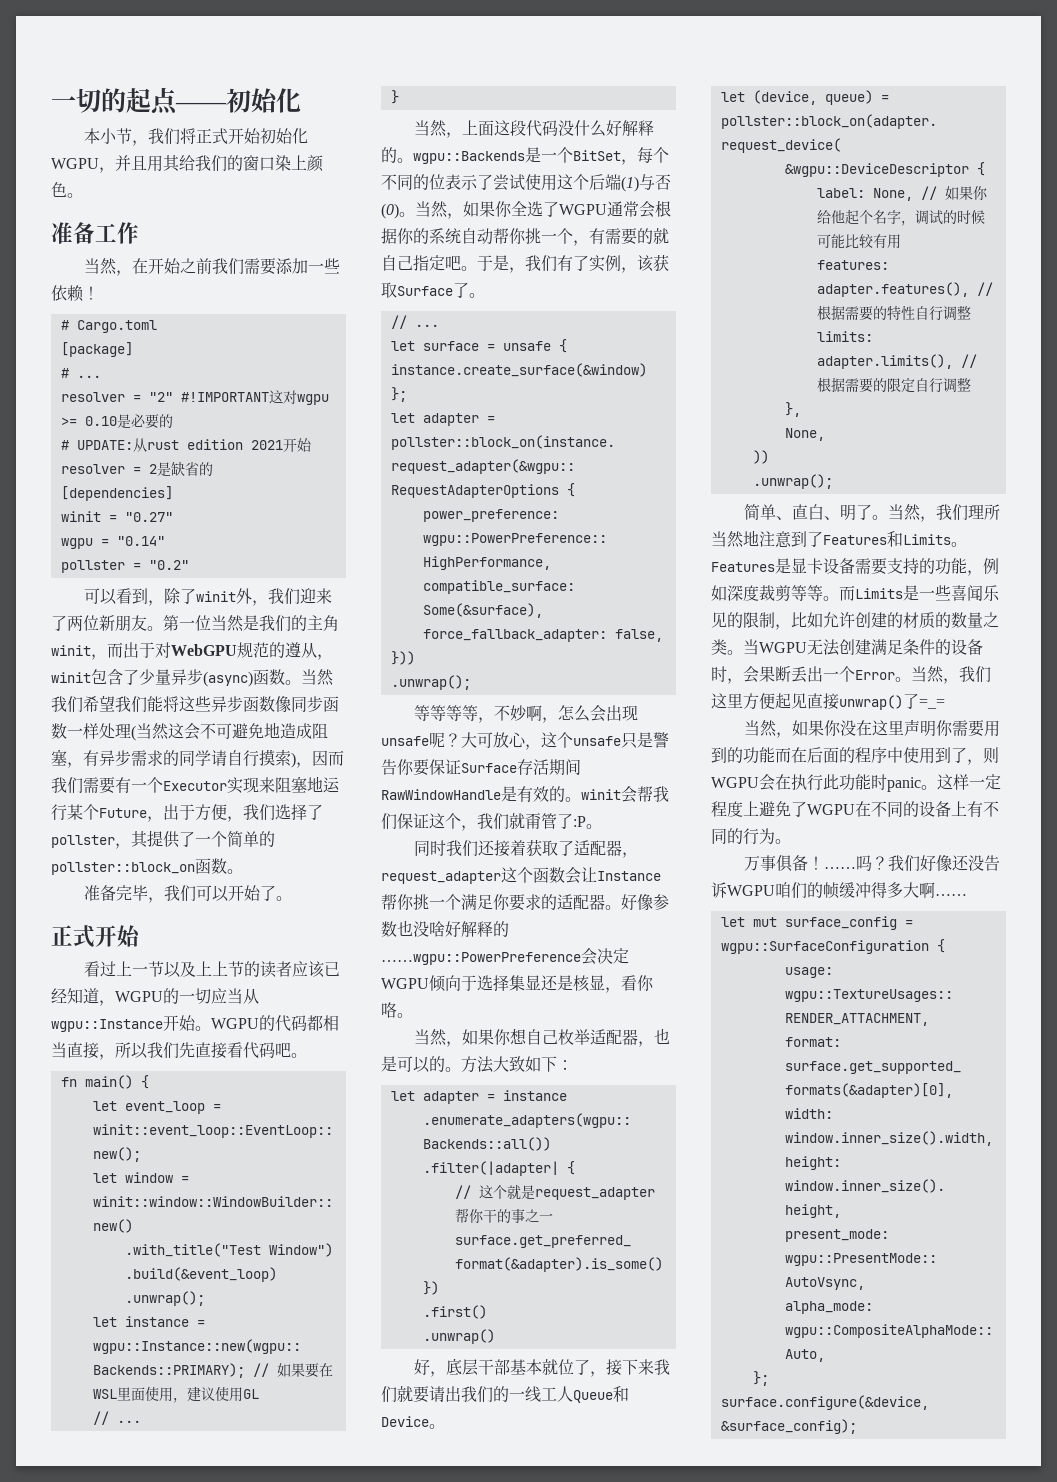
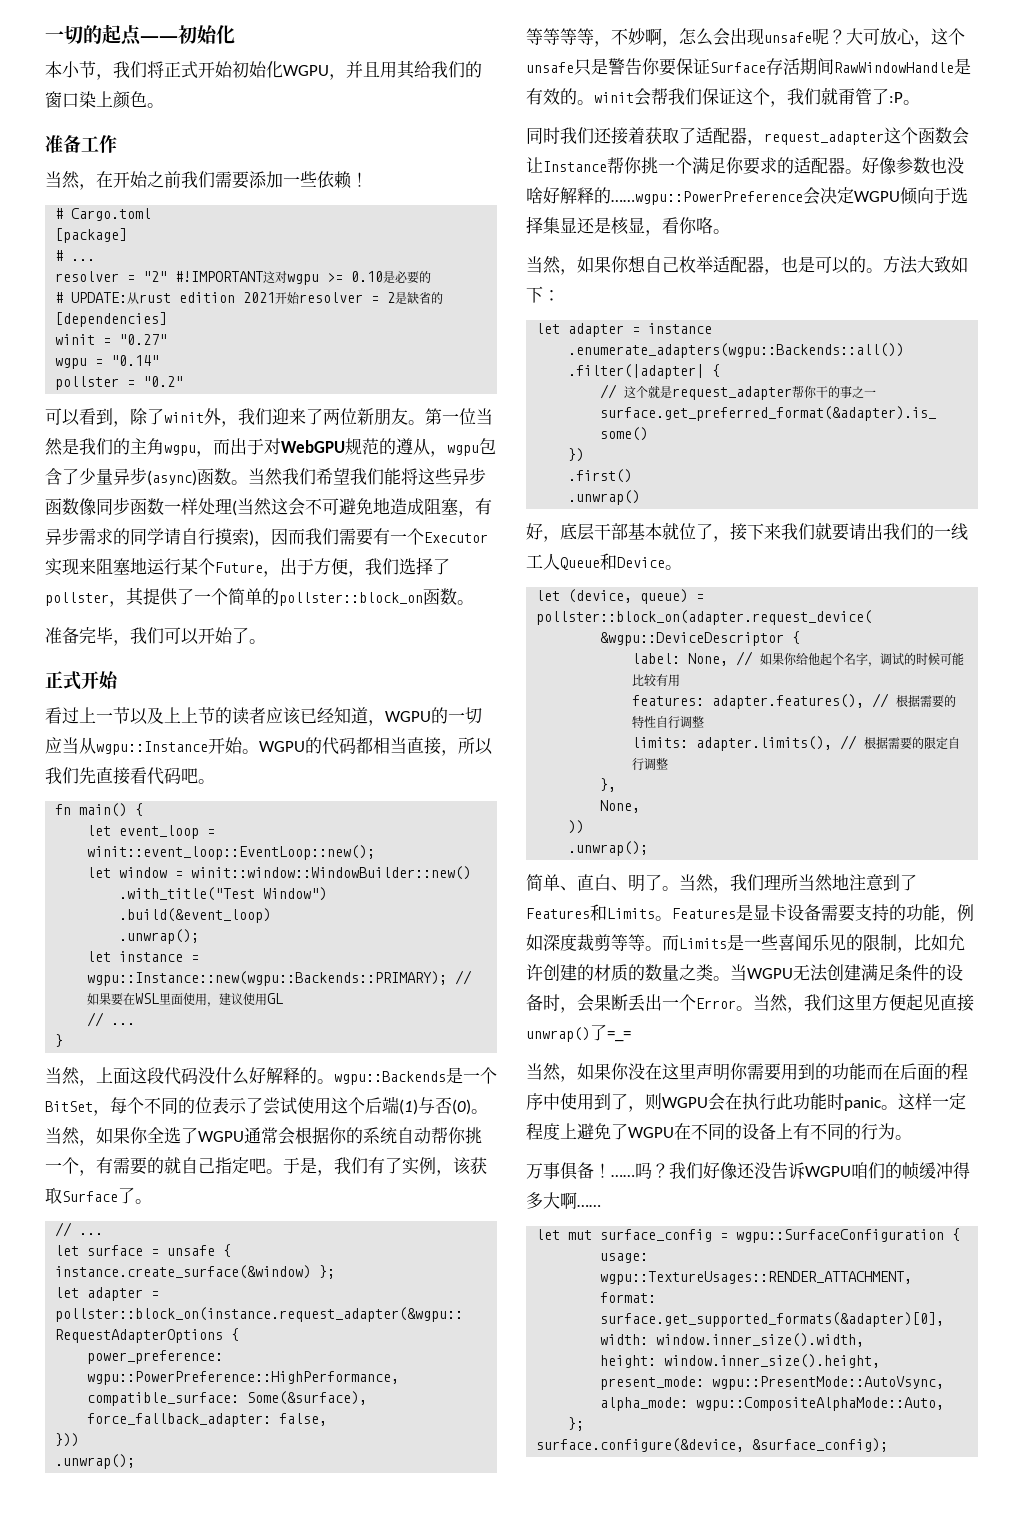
[51,645,91,656] winit -> [164,445,196,456] wgpu
[51,672,91,683] winit -> [447,445,479,456] wgpu

